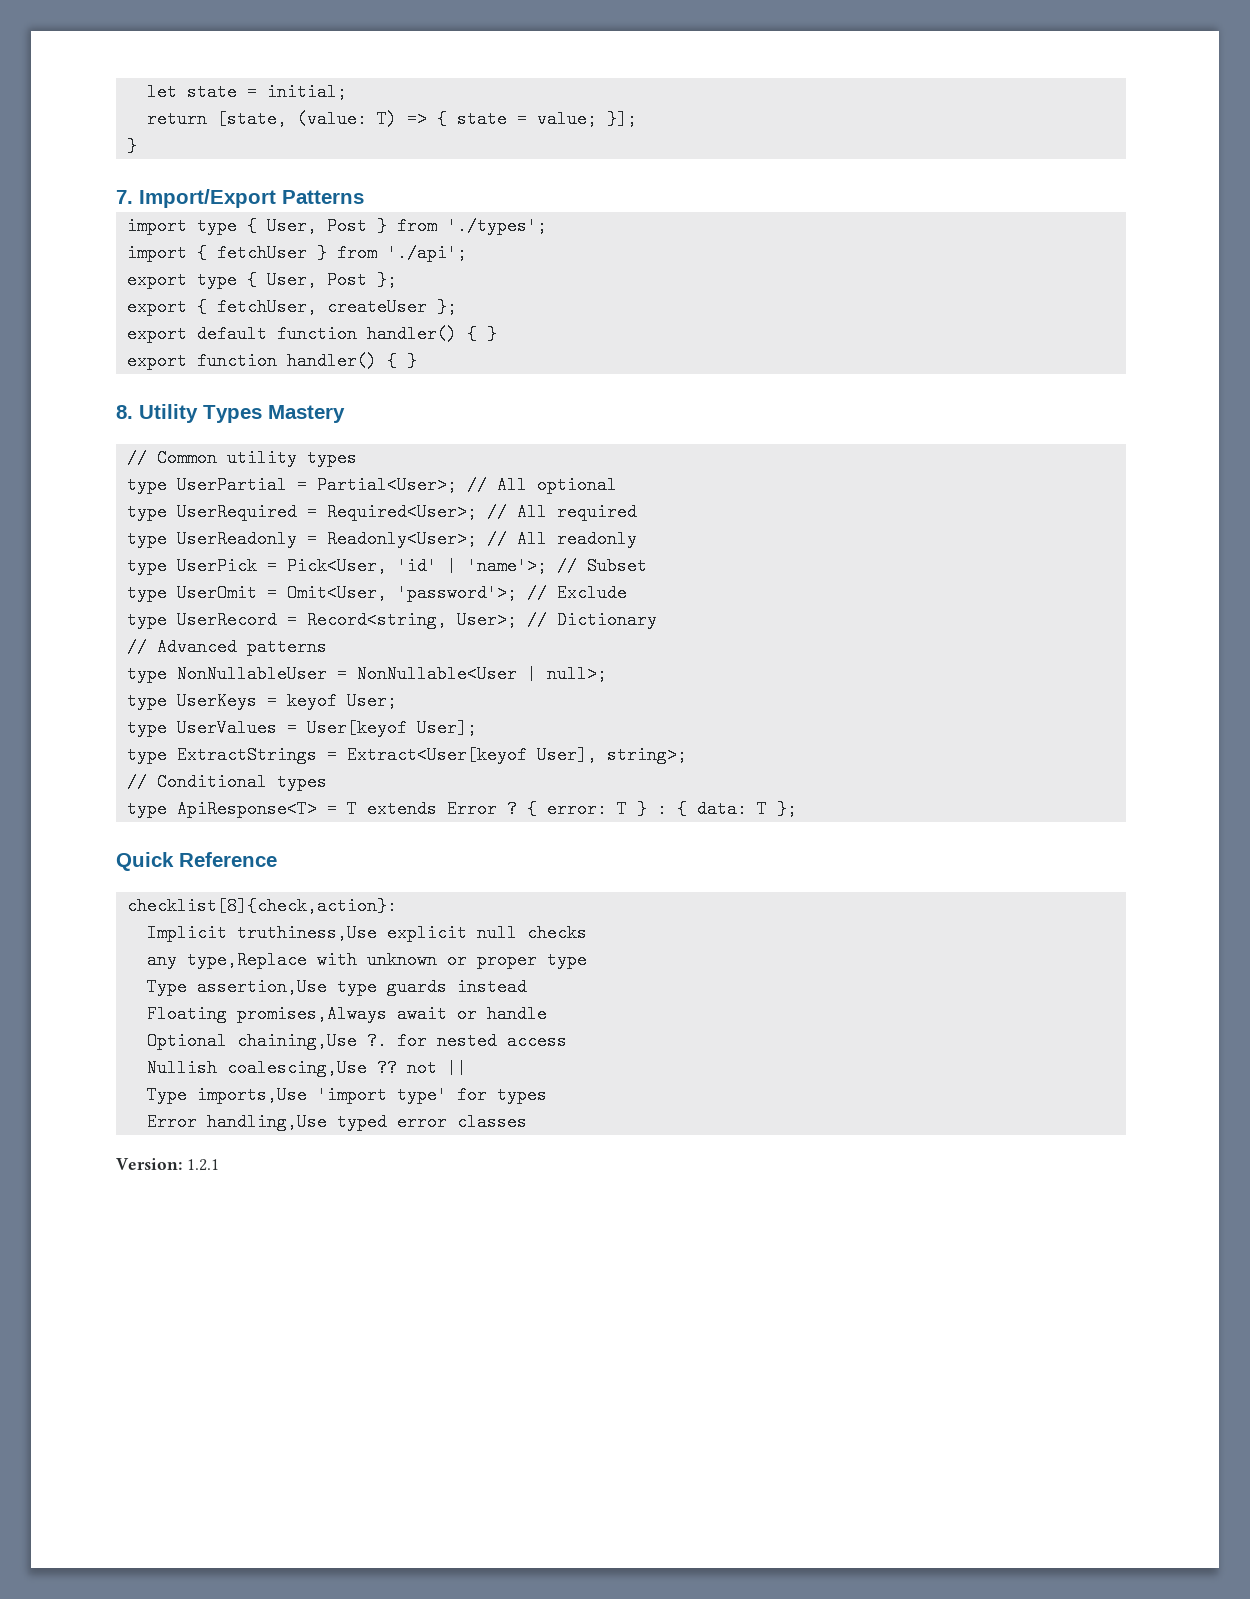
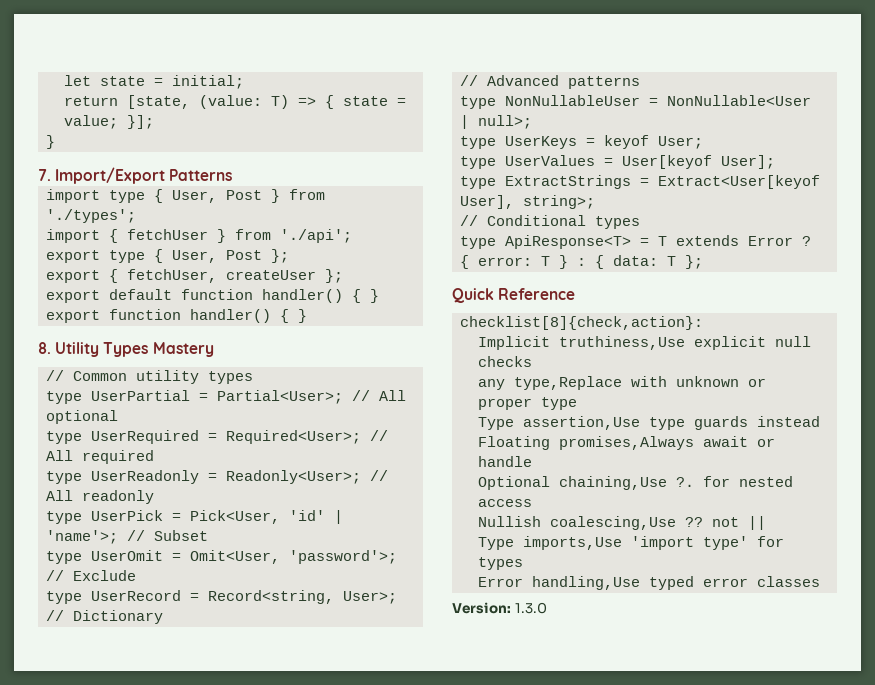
[186,1159,219,1171] 1.2.1 -> [514,602,547,614] 1.3.0

